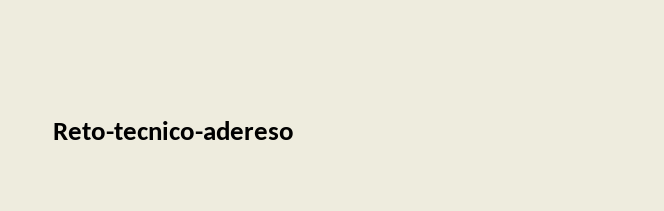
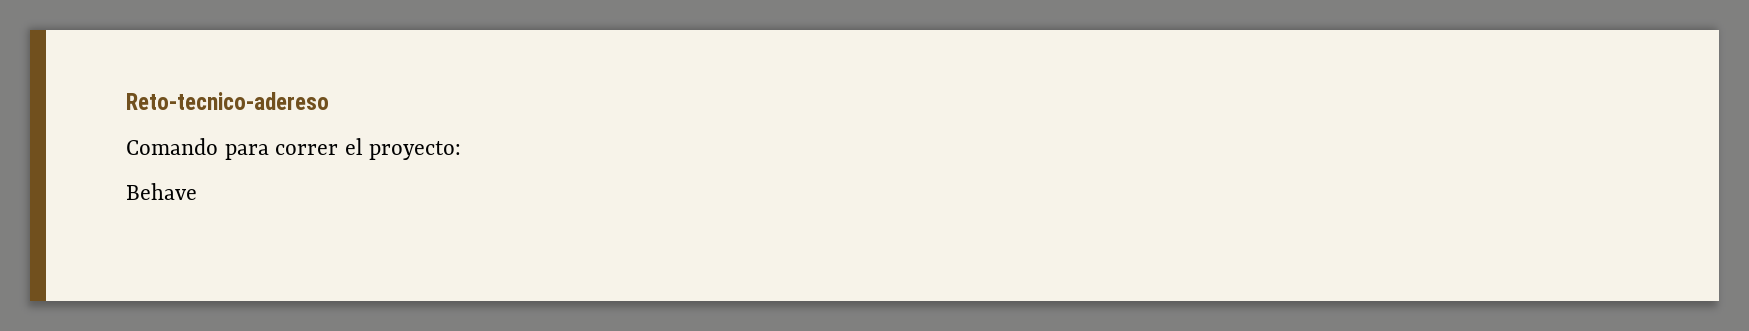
(294, 130) none -> [126,138,462,160] [126,183,197,200] // Comando para correr el proyecto: // Behave

